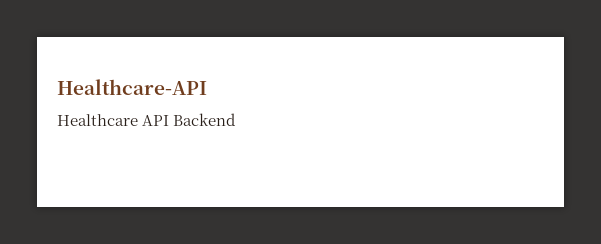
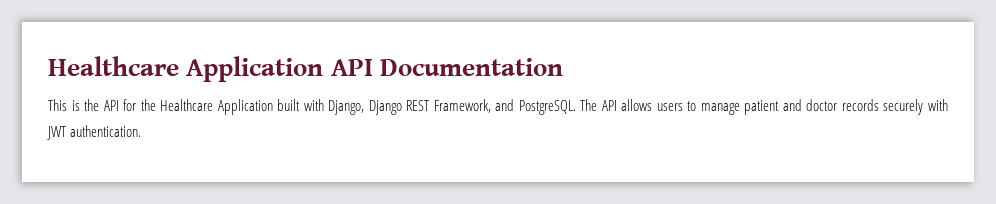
[57,79,207,95] [57,113,237,126] Healthcare-API // Healthcare API Backend -> [48,56,563,82] [48,99,948,115] [47,125,142,140] Healthcare Application API Documentation // This is the API for the Healthcare Application built with Django, Django REST Framework, and PostgreSQL. The API allows users to manage patient and doctor records securely with JWT authentication.

